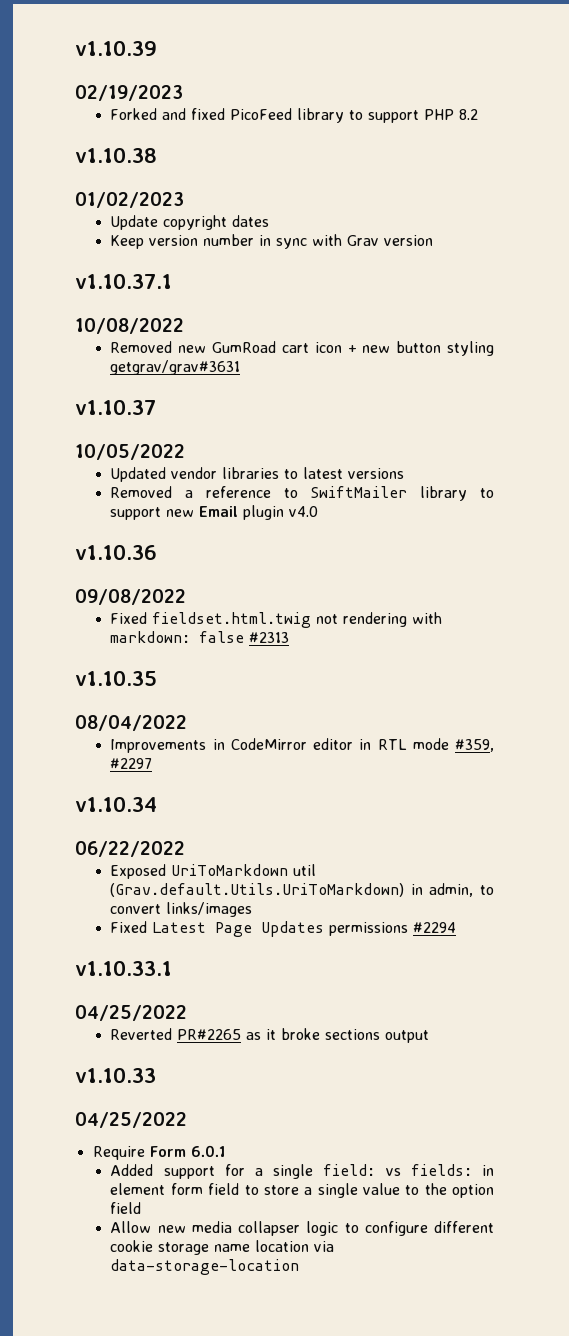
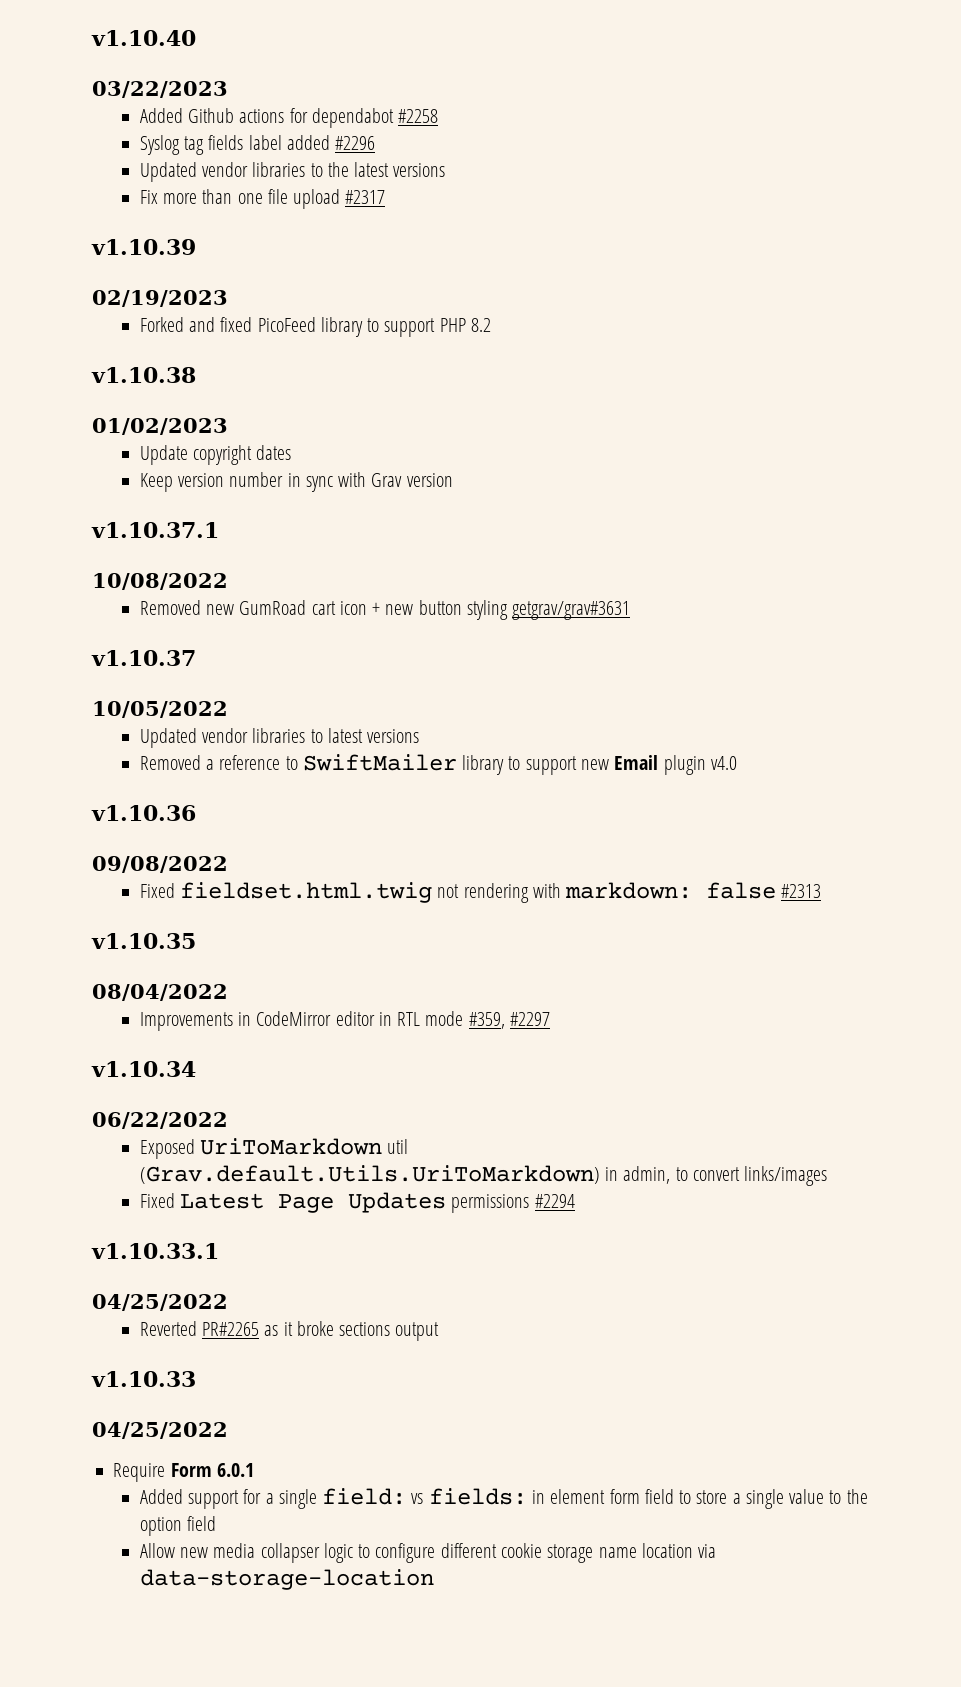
(75, 48) none -> [91,30,196,46] [92,81,228,98] [139,108,439,128] [139,135,376,155] [139,162,446,182] [139,189,386,209] v1.10.40 // 03/22/2023 // Added Github actions for dependabot #2258 // Syslog tag fields label added #2296 // Updated vendor libraries to the latest versions // Fix more than one file upload #2317 //

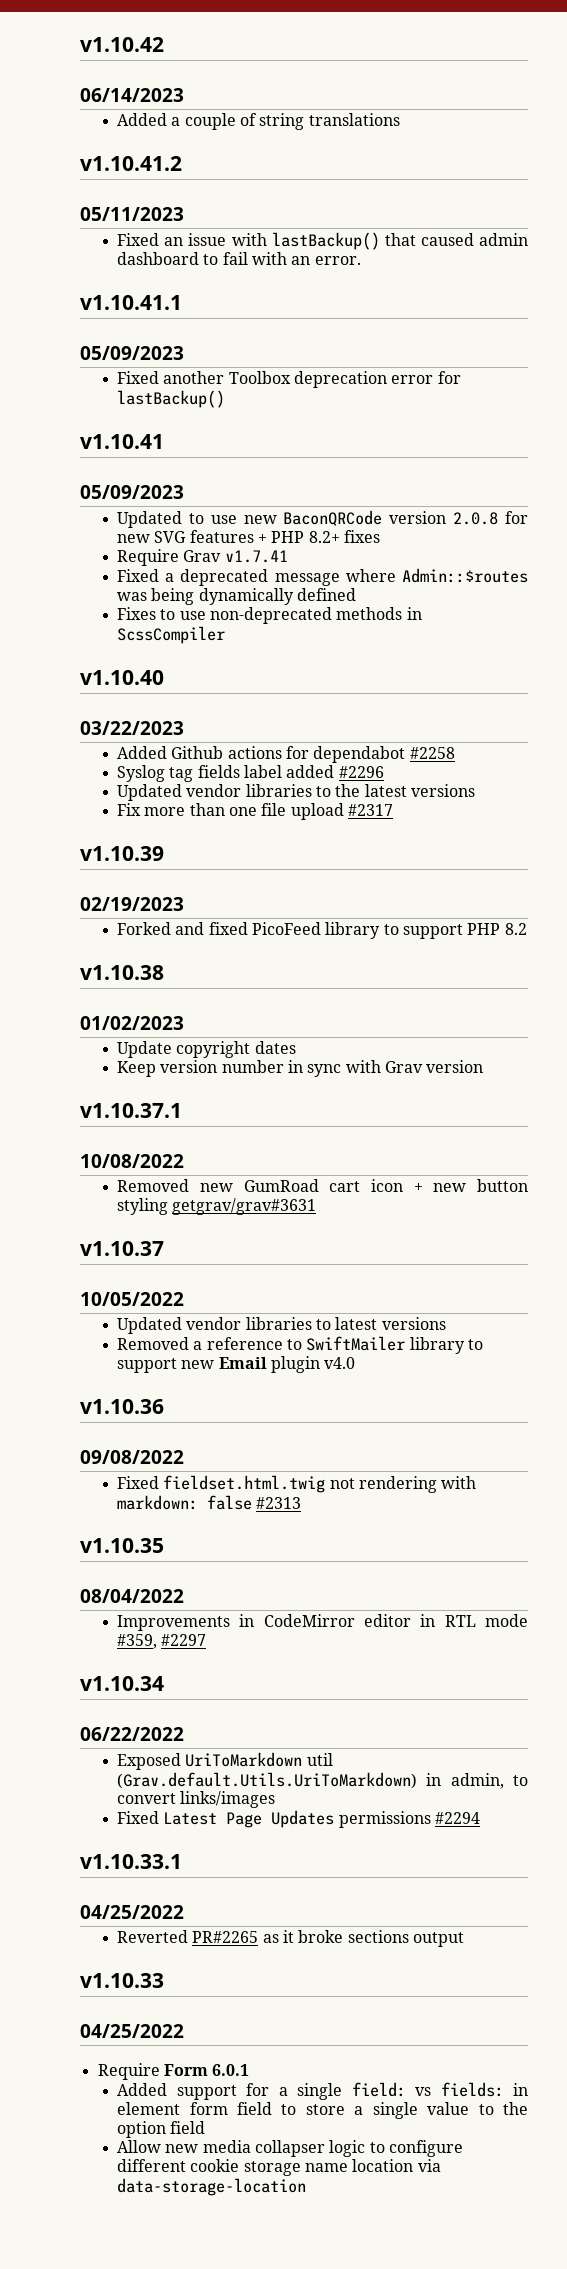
(91, 38) none -> [80,37,164,52] [80,88,184,102] [117,113,400,130] [80,156,182,171] [80,207,184,221] [117,232,528,250] [117,252,361,265] [80,295,182,310] [80,346,184,360] [117,371,461,388] [117,390,226,408] [80,434,164,449] [80,485,184,499] [117,510,528,528] [117,530,381,543] [117,549,288,566] [117,568,528,586] [117,588,357,605] [117,607,422,624] [117,626,226,644] v1.10.42 // 06/14/2023 // Added a couple of string translations // v1.10.41.2 // 05/11/2023 // Fixed an issue with lastBackup() that caused admin dashboard to fail with an error. // v1.10.41.1 // 05/09/2023 // Fixed another Toolbox deprecation error for lastBackup() // v1.10.41 // 05/09/2023 // Updated to use new BaconQRCode version 2.0.8 for new SVG features + PHP 8.2+ fixes // Require Grav v1.7.41 // Fixed a deprecated message where Admin::$routes was being dynamically defined // Fixes to use non-deprecated methods in ScssCompiler //

